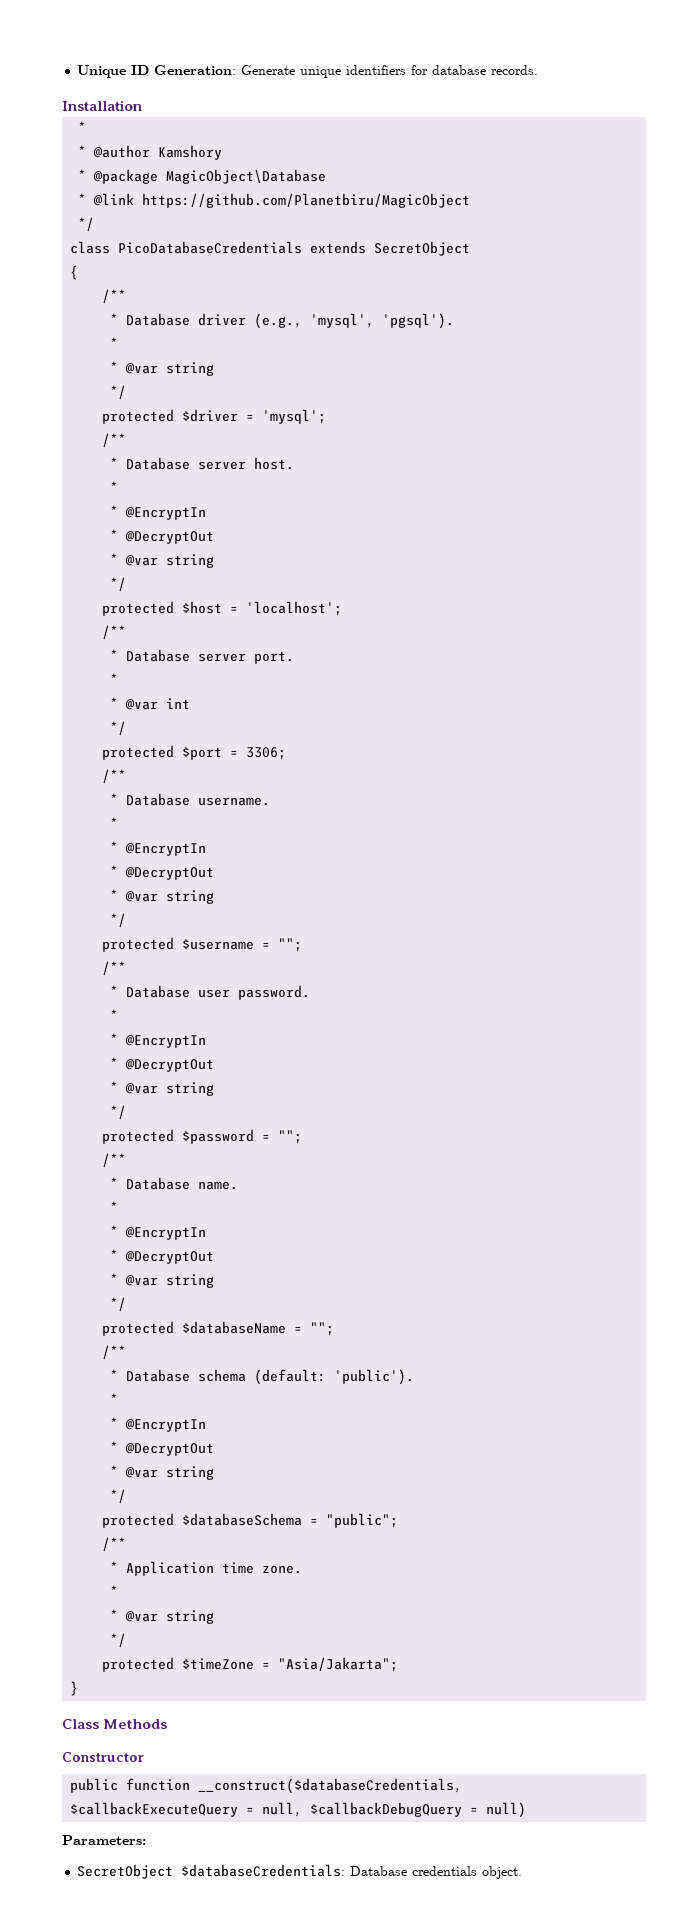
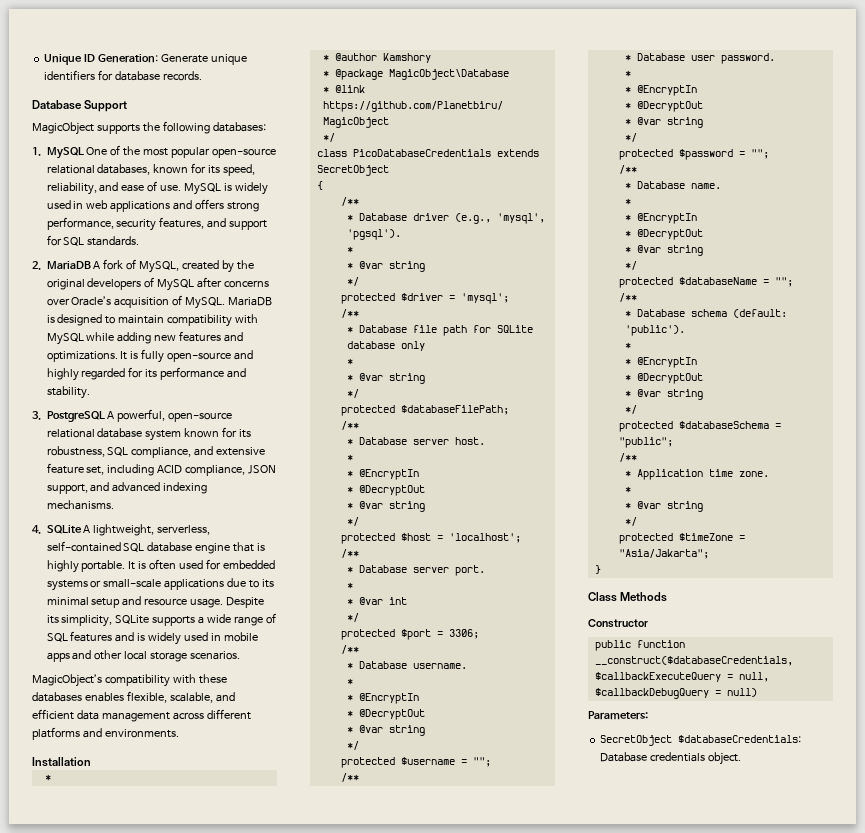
(539, 70) none -> [32,100,128,112] [32,121,266,135] [32,145,277,159] [46,163,256,176] [46,181,269,195] [46,199,260,212] [46,217,268,231] [46,235,140,246] [32,259,255,273] [46,277,270,291] [46,295,273,309] [46,314,259,327] [46,331,244,345] [46,349,254,363] [46,367,247,381] [46,386,90,399] [32,409,233,422] [46,427,252,441] [46,446,266,458] [46,463,277,476] [46,482,208,494] [46,500,114,510] [32,524,211,536] [46,541,266,554] [46,559,276,573] [46,578,275,591] [46,596,265,608] [46,613,277,627] [46,631,259,645] [46,650,241,662] [32,674,227,687] [32,691,235,703] [32,709,251,722] [32,727,179,740] // Database Support // MagicObject supports the following databases: // 1. MySQL One of the most popular open-source relational databases, known for its speed, reliability, and ease of use. MySQL is widely used in web applications and offers strong performance, security features, and support for SQL standards. // 2. MariaDB A fork of MySQL, created by the original developers of MySQL after concerns over Oracle’s acquisition of MySQL. MariaDB is designed to maintain compatibility with MySQL while adding new features and optimizations. It is fully open-source and highly regarded for its performance and stability. // 3. PostgreSQL A powerful, open-source relational database system known for its robustness, SQL compliance, and extensive feature set, including ACID compliance, JSON support, and advanced indexing mechanisms. // 4. SQLite A lightweight, serverless, self-contained SQL database engine that is highly portable. It is often used for embedded systems or small-scale applications due to its minimal setup and resource usage. Despite its simplicity, SQLite supports a wide range of SQL features and is widely used in mobile apps and other local storage scenarios. // MagicObject’s compatibility with these databases enables flexible, scalable, and efficient data management across different platforms and environments.
(127, 440) none -> [346,325,533,336] [346,341,425,351] [346,358,353,365] [346,373,425,384] [346,389,359,398] [340,405,509,416] [340,421,359,430] // * Database file path for SQLite database only // * // * @var string // */ // protected $databaseFilePath; // /**

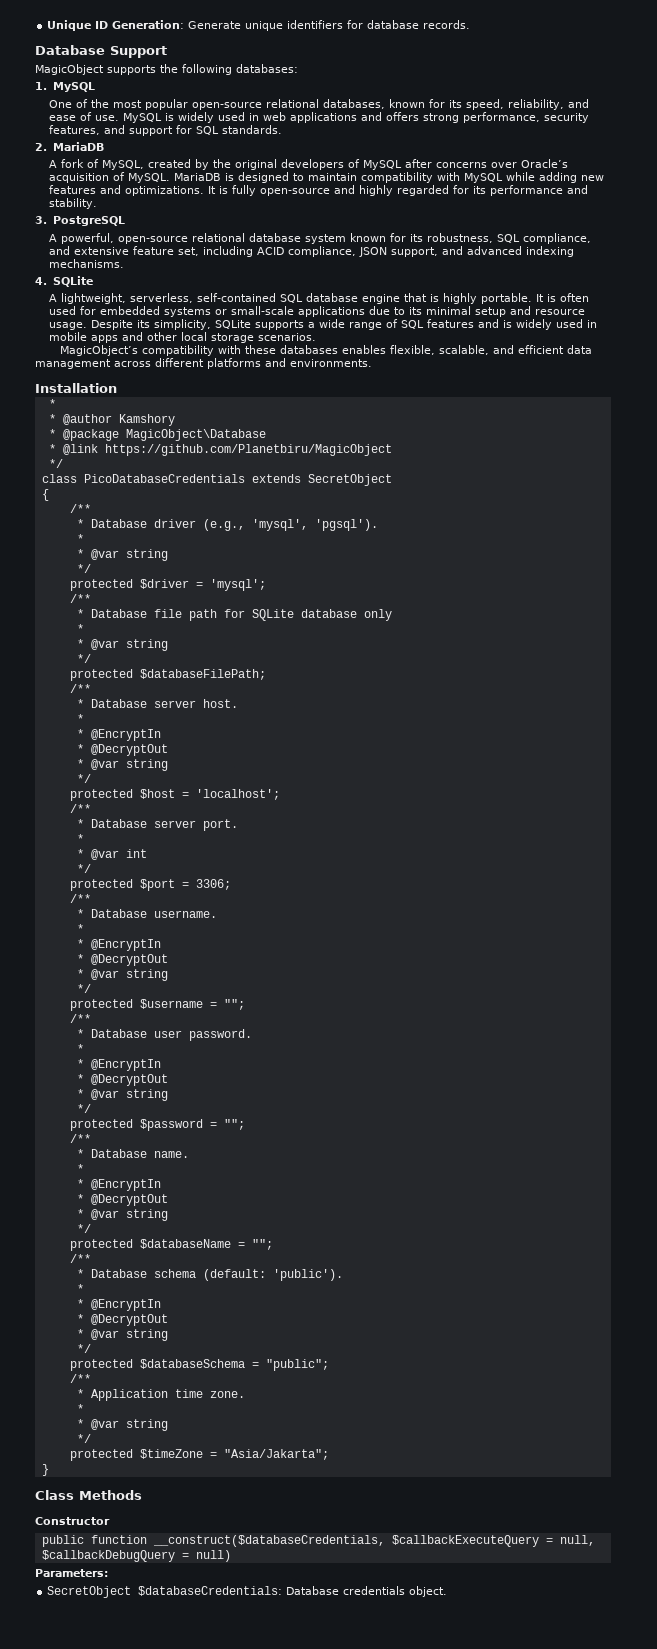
(84, 153) none -> (95, 87) //
(91, 265) none -> (104, 146) //
(105, 416) none -> (125, 221) //
(82, 529) none -> (93, 281) //

